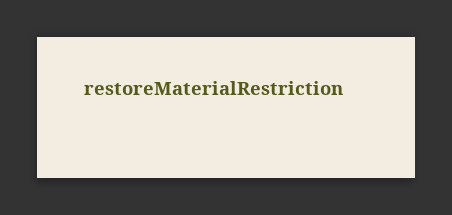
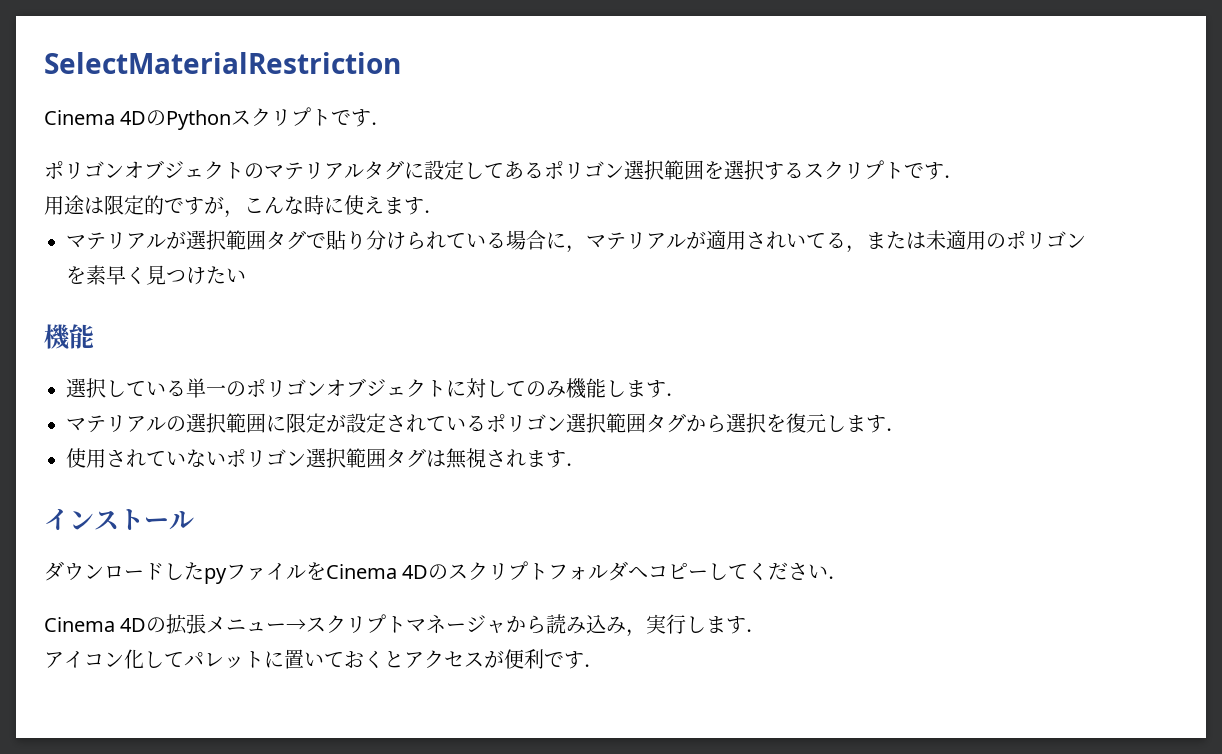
[84,81,343,95] restoreMaterialRestriction -> [44,52,401,74] [44,107,392,130] [44,160,964,180] [44,195,444,218] [66,230,1086,253] [66,265,246,285] [44,324,94,350] [66,378,686,399] [66,413,906,433] [66,448,586,469] [44,508,194,531] [44,561,849,584] [44,614,767,637] [44,649,604,669] SelectMaterialRestriction // Cinema 4DのPythonスクリプトです． // ポリゴンオブジェクトのマテリアルタグに設定してあるポリゴン選択範囲を選択するスクリプトです． // 用途は限定的ですが，こんな時に使えます． // マテリアルが選択範囲タグで貼り分けられている場合に，マテリアルが適用されいてる，または未適用のポリゴンを素早く見つけたい // 機能 // 選択している単一のポリゴンオブジェクトに対してのみ機能します． // マテリアルの選択範囲に限定が設定されているポリゴン選択範囲タグから選択を復元します． // 使用されていないポリゴン選択範囲タグは無視されます． // インストール // ダウンロードしたpyファイルをCinema 4Dのスクリプトフォルダへコピーしてください． // Cinema 4Dの拡張メニュー→スクリプトマネージャから読み込み，実行します． // アイコン化してパレットに置いておくとアクセスが便利です．

